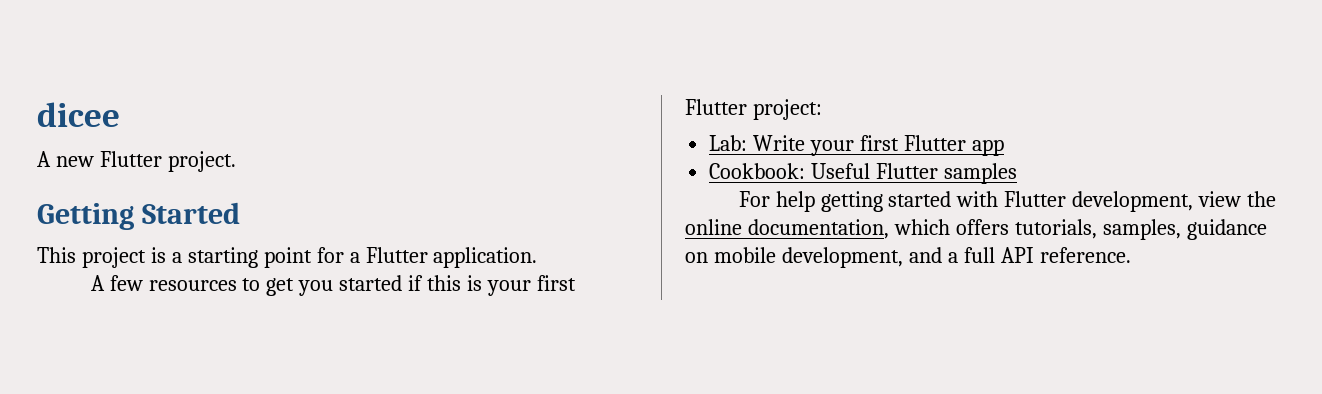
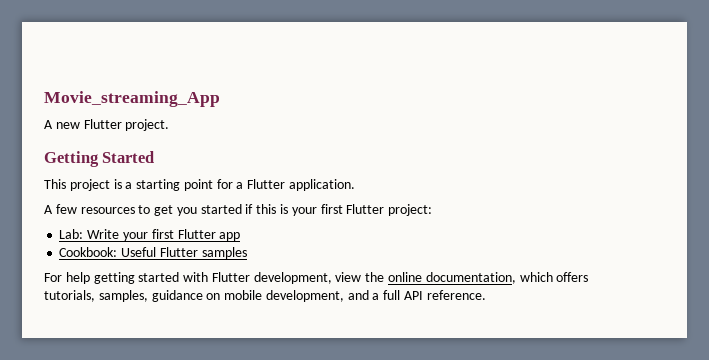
[37,102,120,127] dicee -> [44,91,220,107] Movie_streaming_App

